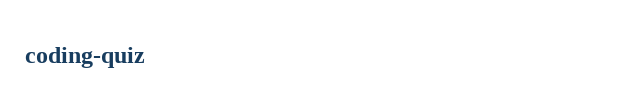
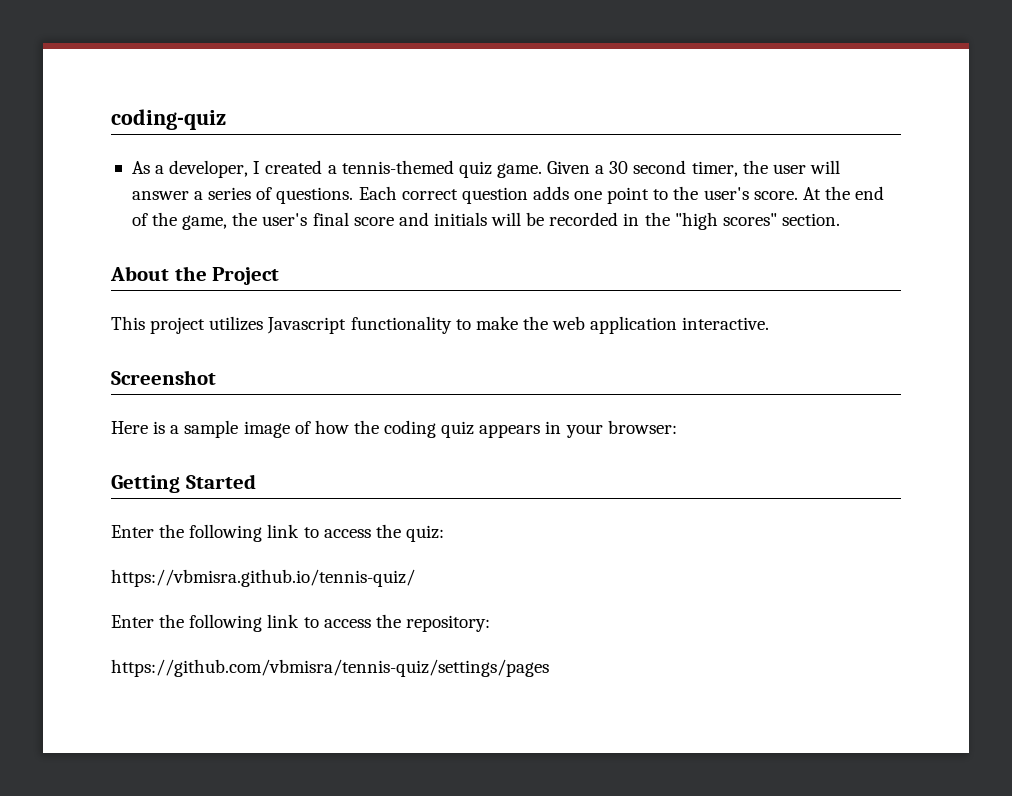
(145, 57) none -> [131,160,840,178] [131,186,885,204] [131,212,840,230] [110,266,280,285] [111,316,770,334] [111,370,216,385] [111,420,677,438] [111,474,256,493] [111,524,444,542] [111,569,415,587] [111,614,490,632] [111,659,549,677] // As a developer, I created a tennis-themed quiz game. Given a 30 second timer, the user will answer a series of questions. Each correct question adds one point to the user's score. At the end of the game, the user's final score and initials will be recorded in the "high scores" section. // About the Project // This project utilizes Javascript functionality to make the web application interactive. // Screenshot // Here is a sample image of how the coding quiz appears in your browser: // Getting Started // Enter the following link to access the quiz: // https://vbmisra.github.io/tennis-quiz/ // Enter the following link to access the repository: // https://github.com/vbmisra/tennis-quiz/settings/pages

